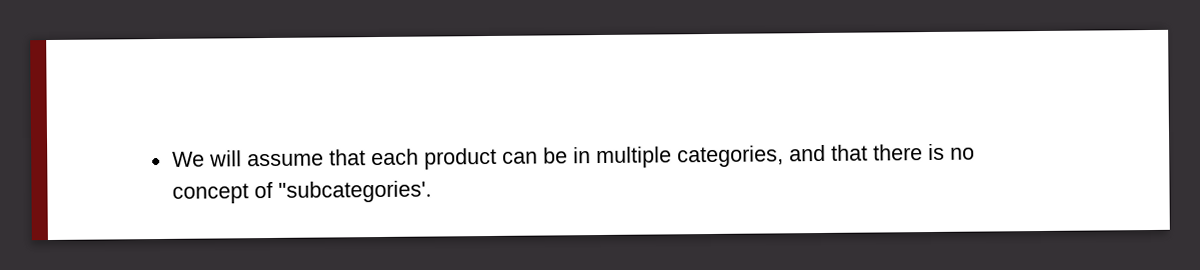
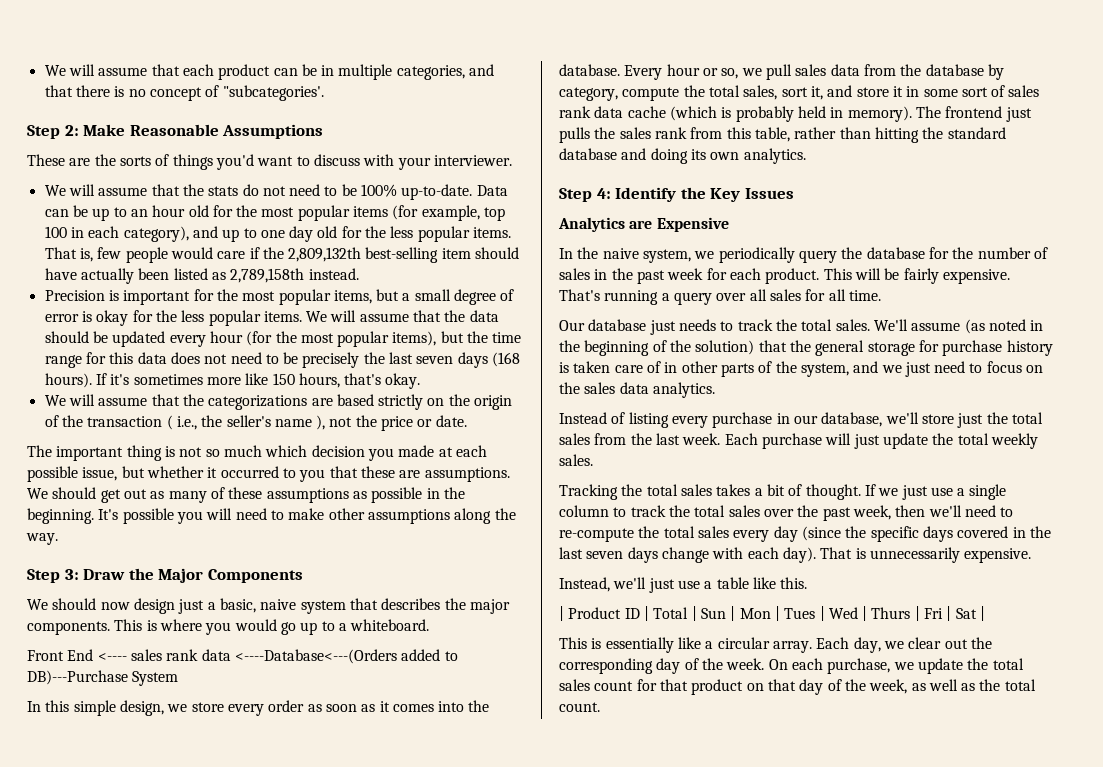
(432, 191) none -> [27,124,324,139] [27,154,512,170] [44,184,508,200] [44,205,506,221] [44,226,512,242] [44,247,520,263] [44,268,359,284] [44,289,515,305] [44,310,499,326] [44,331,522,347] [44,352,521,368] [44,373,421,389] [44,394,513,410] [44,415,467,431] [27,445,487,461] [27,466,510,482] [27,487,465,503] [27,508,516,524] [26,533,58,545] [27,568,303,583] [27,598,510,614] [27,619,430,635] [27,649,458,664] [27,670,179,686] [27,700,490,716] [559,64,1004,80] [559,85,1040,101] [559,106,1032,122] [559,127,1006,143] [559,148,806,164] [559,187,794,202] [558,217,729,232] [559,247,1048,263] [559,268,1010,284] [559,289,881,305] [559,319,1044,335] [559,340,1053,356] [559,361,1044,377] [559,382,715,398] [559,412,1043,428] [559,433,1038,449] [559,454,593,466] [559,484,1007,500] [559,505,1014,521] [559,526,1051,542] [559,547,1032,563] [559,577,808,593] [559,606,986,621] [559,637,992,653] [559,658,1024,674] [559,679,1036,695] [559,702,600,712] // Step 2: Make Reasonable Assumptions // These are the sorts of things you'd want to discuss with your interviewer. // We will assume that the stats do not need to be 100% up-to-date. Data can be up to an hour old for the most popular items (for example, top 100 in each category), and up to one day old for the less popular items. That is, few people would care if the 2,809,132th best-selling item should have actually been listed as 2,789,158th instead. // Precision is important for the most popular items, but a small degree of error is okay for the less popular items. We will assume that the data should be updated every hour (for the most popular items), but the time range for this data does not need to be precisely the last seven days (168 hours). If it's sometimes more like 150 hours, that's okay. // We will assume that the categorizations are based strictly on the origin of the transaction ( i.e., the seller's name ), not the price or date. // The important thing is not so much which decision you made at each possible issue, but whether it occurred to you that these are assumptions. We should get out as many of these assumptions as possible in the beginning. It's possible you will need to make other assumptions along the way. // Step 3: Draw the Major Components // We should now design just a basic, naive system that describes the major components. This is where you would go up to a whiteboard. // Front End <---- sales rank data <----Database<---(Orders added to DB)---Purchase System // In this simple design, we store every order as soon as it comes into the database. Every hour or so, we pull sales data from the database by category, compute the total sales, sort it, and store it in some sort of sales rank data cache (which is probably held in memory). The frontend just pulls the sales rank from this table, rather than hitting the standard database and doing its own analytics. // Step 4: Identify the Key Issues // Analytics are Expensive // In the naive system, we periodically query the database for the number of sales in the past week for each product. This will be fairly expensive. That's running a query over all sales for all time. // Our database just needs to track the total sales. We'll assume (as noted in the beginning of the solution) that the general storage for purchase history is taken care of in other parts of the system, and we just need to focus on the sales data analytics. // Instead of listing every purchase in our database, we'll store just the total sales from the last week. Each purchase will just update the total weekly sales. // Tracking the total sales takes a bit of thought. If we just use a single column to track the total sales over the past week, then we'll need to re-compute the total sales every day (since the specific days covered in the last seven days change with each day). That is unnecessarily expensive. // Instead, we'll just use a table like this. // | Product ID | Total | Sun | Mon | Tues | Wed | Thurs | Fri | Sat | // This is essentially like a circular array. Each day, we clear out the corresponding day of the week. On each purchase, we update the total sales count for that product on that day of the week, as well as the total count.

